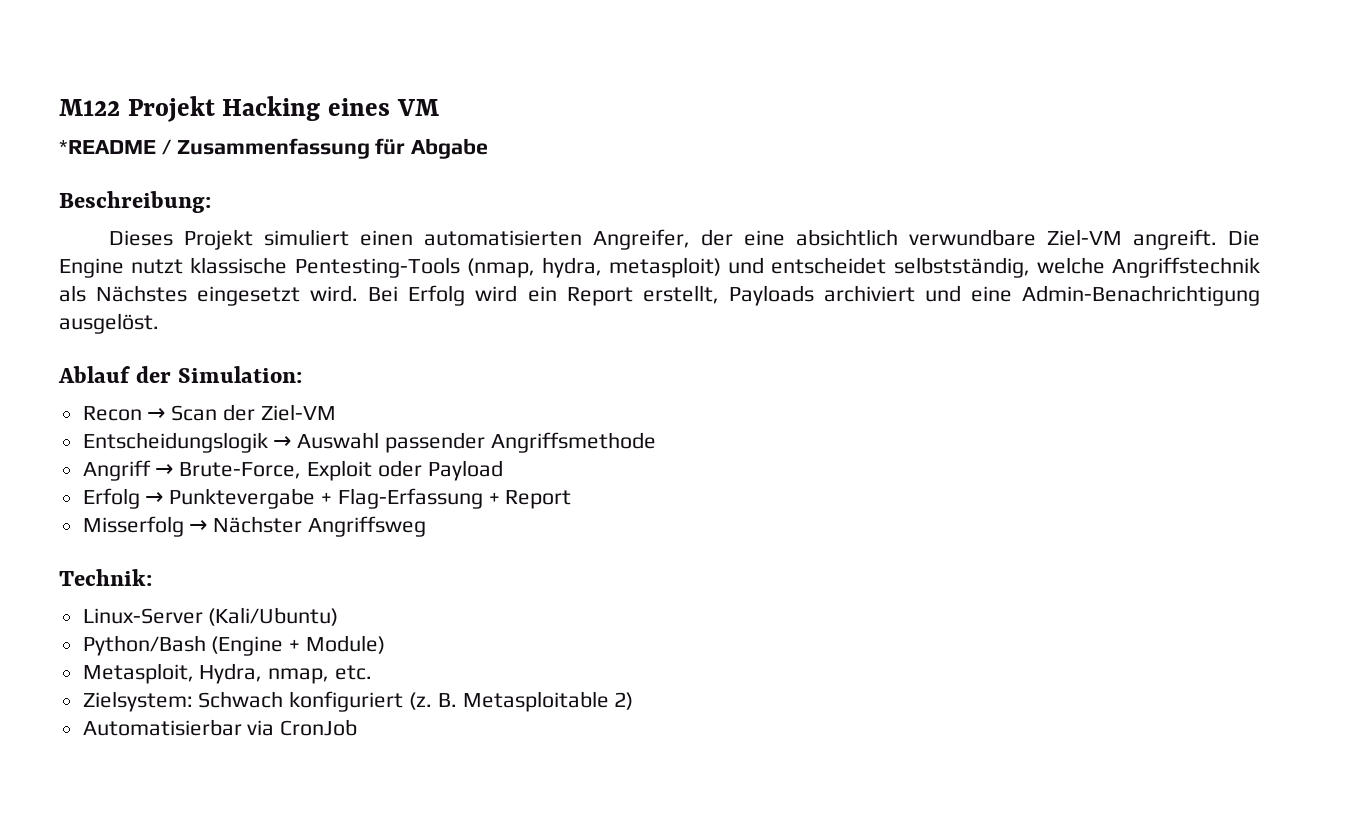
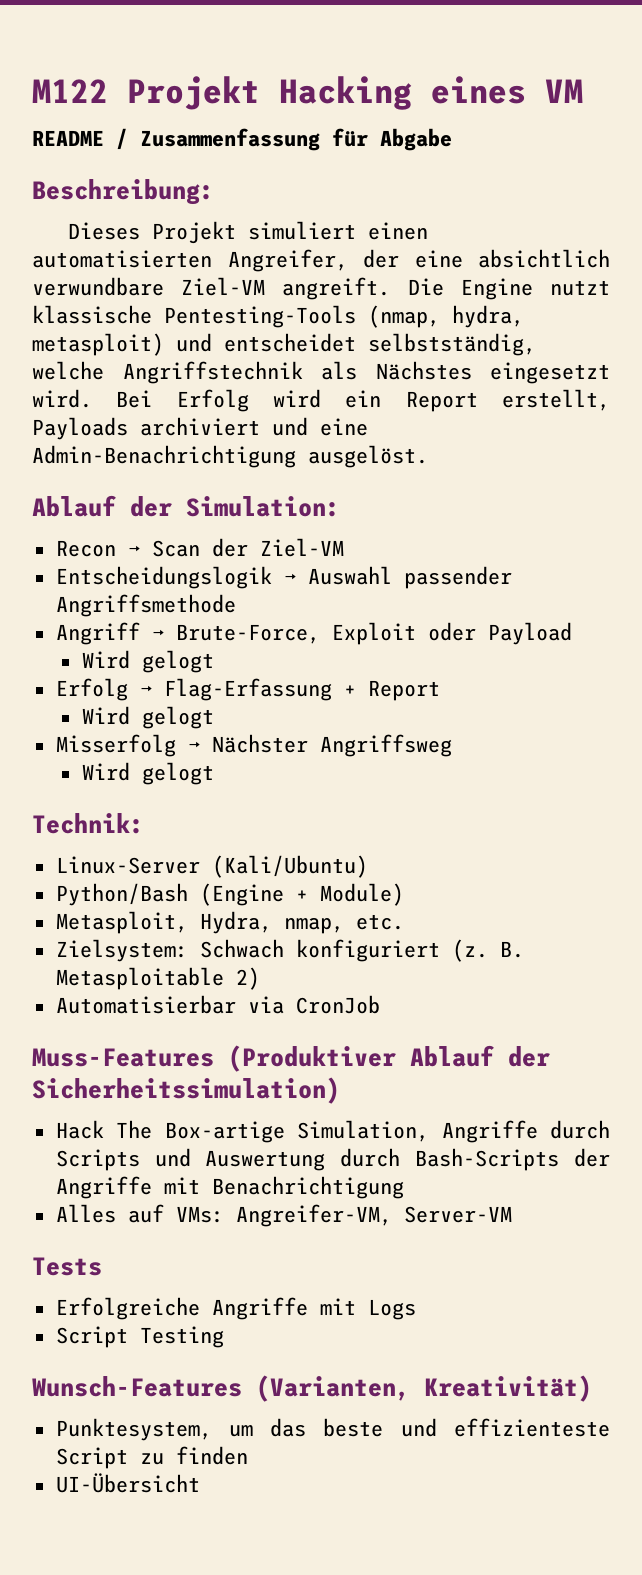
[59,140,156,154] *README -> [32,130,104,146] README
(503, 470) none -> [81,650,214,673] // Wird gelogt
[169,488,333,509] Punktevergabe + -> (152, 690) none
(572, 499) none -> [81,706,214,729] // Wird gelogt
(427, 526) none -> [81,762,214,785] // Wird gelogt
(358, 727) none -> [32,1045,550,1072] [32,1077,340,1104] [55,1120,610,1143] [55,1148,610,1171] [55,1176,404,1199] [55,1204,512,1227] [32,1257,102,1276] [55,1297,416,1320] [55,1326,224,1348] [32,1375,592,1402] [55,1418,610,1441] [55,1446,248,1469] [55,1473,200,1493] // Muss-Features (Produktiver Ablauf der Sicherheitssimulation) // Hack The Box-artige Simulation, Angriffe durch Scripts und Auswertung durch Bash-Scripts der Angriffe mit Benachrichtigung // Alles auf VMs: Angreifer-VM, Server-VM // Tests // Erfolgreiche Angriffe mit Logs // Script Testing // Wunsch-Features (Varianten, Kreativität) // Punktesystem, um das beste und effizienteste Script zu finden // UI-Übersicht

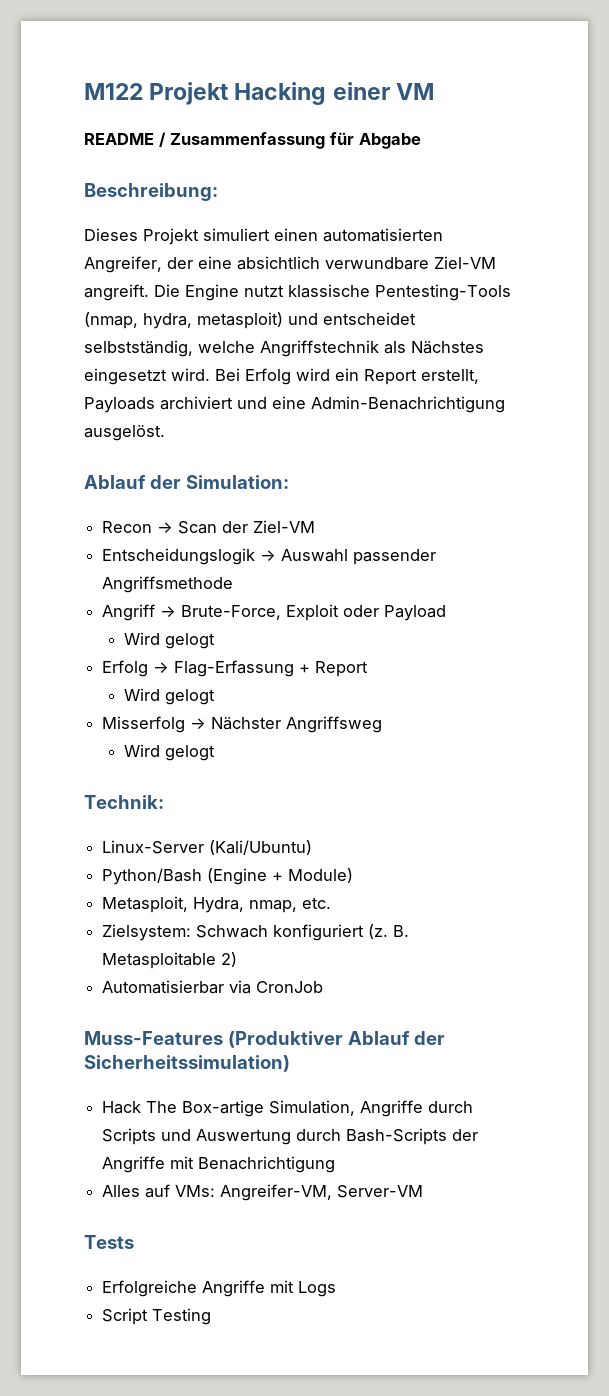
[431,76,526,104] eines -> [332,82,390,100] einer
[32,1375,592,1402] [55,1418,610,1441] [55,1446,248,1469] [55,1473,200,1493] // Wunsch-Features (Varianten, Kreativität) // Punktesystem, um das beste und effizienteste Script zu finden // UI-Übersicht -> (212, 1316) none

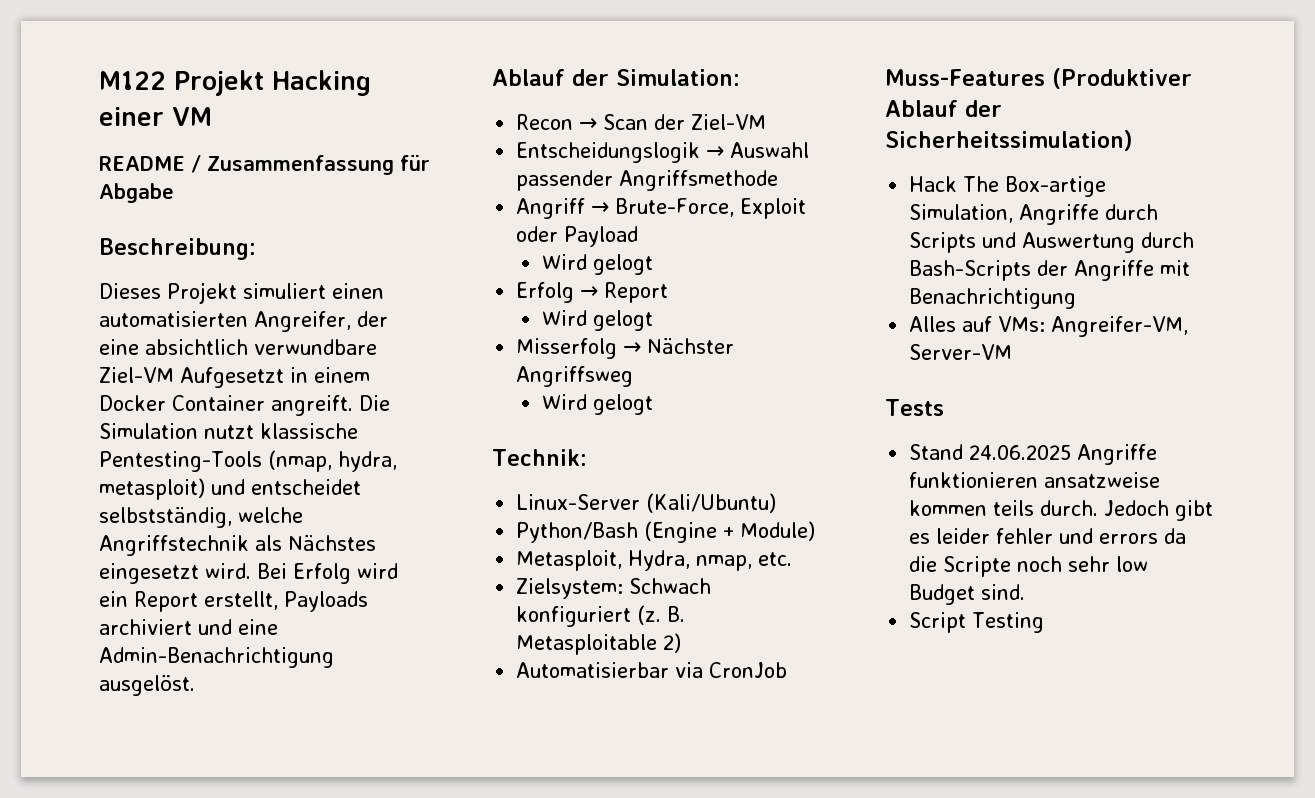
(496, 262) none -> [180,367,370,388] [99,395,265,411] Aufgesetzt in einem Docker Container
[185,284,239,301] Engine -> [99,423,198,439] Simulation
[174,660,311,677] Flag-Erfassung + -> (599, 292) none
[102,1280,337,1297] Erfolgreiche Angriffe mit Logs -> [909,444,1158,465] [909,472,1161,488] [909,500,1214,521] [909,528,1187,544] [909,556,1149,577] [909,584,1026,605] Stand 24.06.2025 Angriffe funktionieren ansatzweise kommen teils durch. Jedoch gibt es leider fehler und errors da die Scripte noch sehr low Budget sind.

